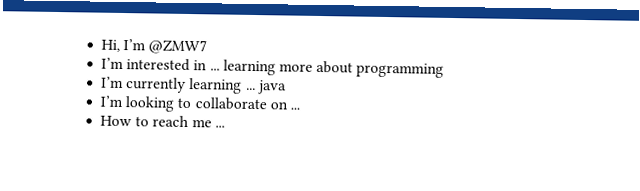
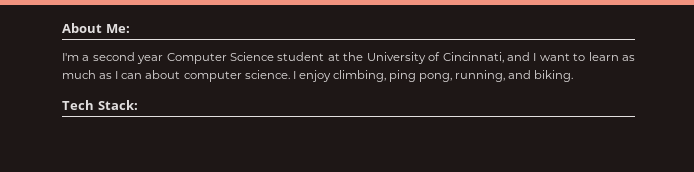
[101,39,208,55] [101,57,445,78] [101,76,287,95] [100,95,300,112] [100,115,225,128] Hi, I’m @ZMW7 // I’m interested in ... learning more about programming // I’m currently learning ... java // I’m looking to collaborate on ... // How to reach me ... -> [62,23,130,33] [62,52,636,64] [62,70,574,82] [62,100,138,110] About Me: // I'm a second year Computer Science student at the University of Cincinnati, and I want to learn as much as I can about computer science. I enjoy climbing, ping pong, running, and biking. // Tech Stack:

